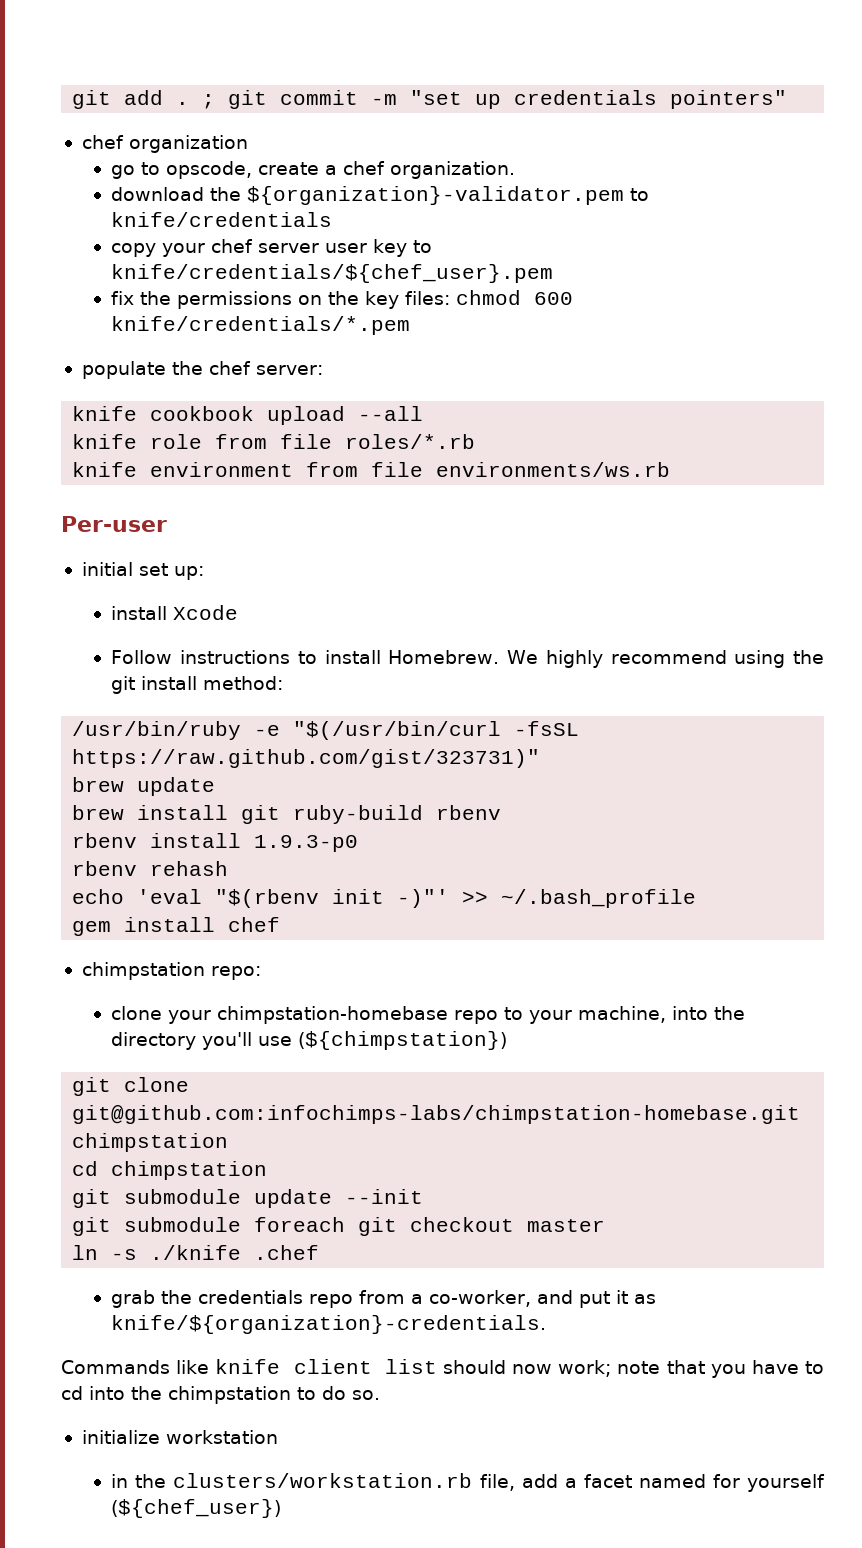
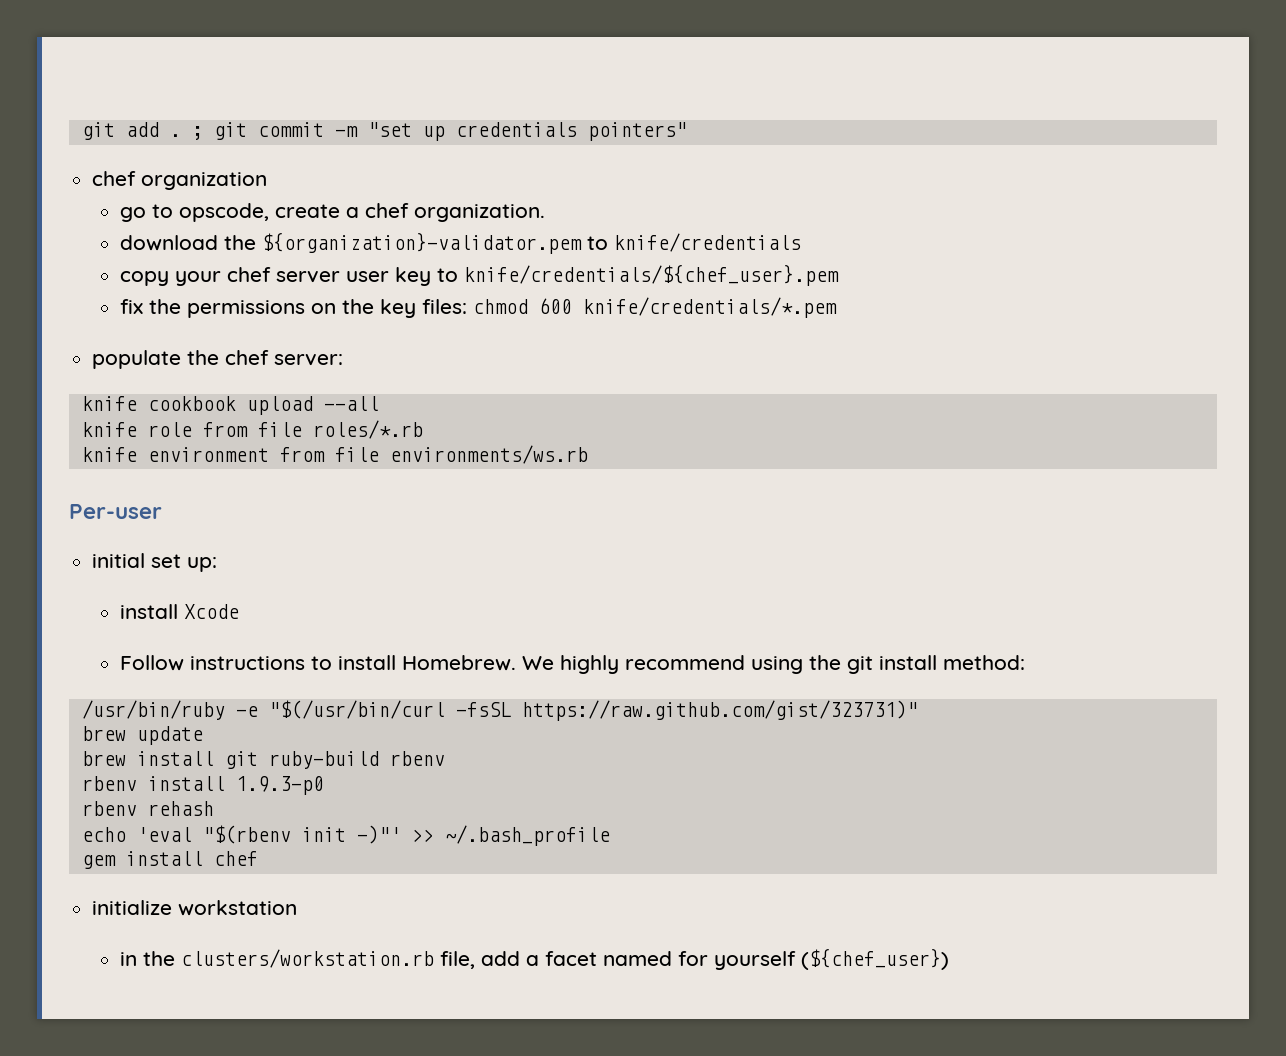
[81,962,261,980] [111,1006,746,1024] [111,1031,508,1050] [72,1077,190,1096] [72,1105,801,1124] [72,1133,229,1152] [72,1161,268,1180] [72,1189,424,1208] [72,1217,606,1236] [72,1245,320,1260] [111,1290,657,1308] [111,1315,547,1334] [61,1359,824,1378] [61,1386,380,1404] // chimpstation repo: // clone your chimpstation-homebase repo to your machine, into the directory you'll use (${chimpstation}) // git clone git@github.com:infochimps-labs/chimpstation-homebase.git chimpstation // cd chimpstation // git submodule update --init // git submodule foreach git checkout master // ln -s ./knife .chef // grab the credentials repo from a co-worker, and put it as knife/${organization}-credentials. // Commands like knife client list should now work; note that you have to cd into the chimpstation to do so. -> (258, 858) none

